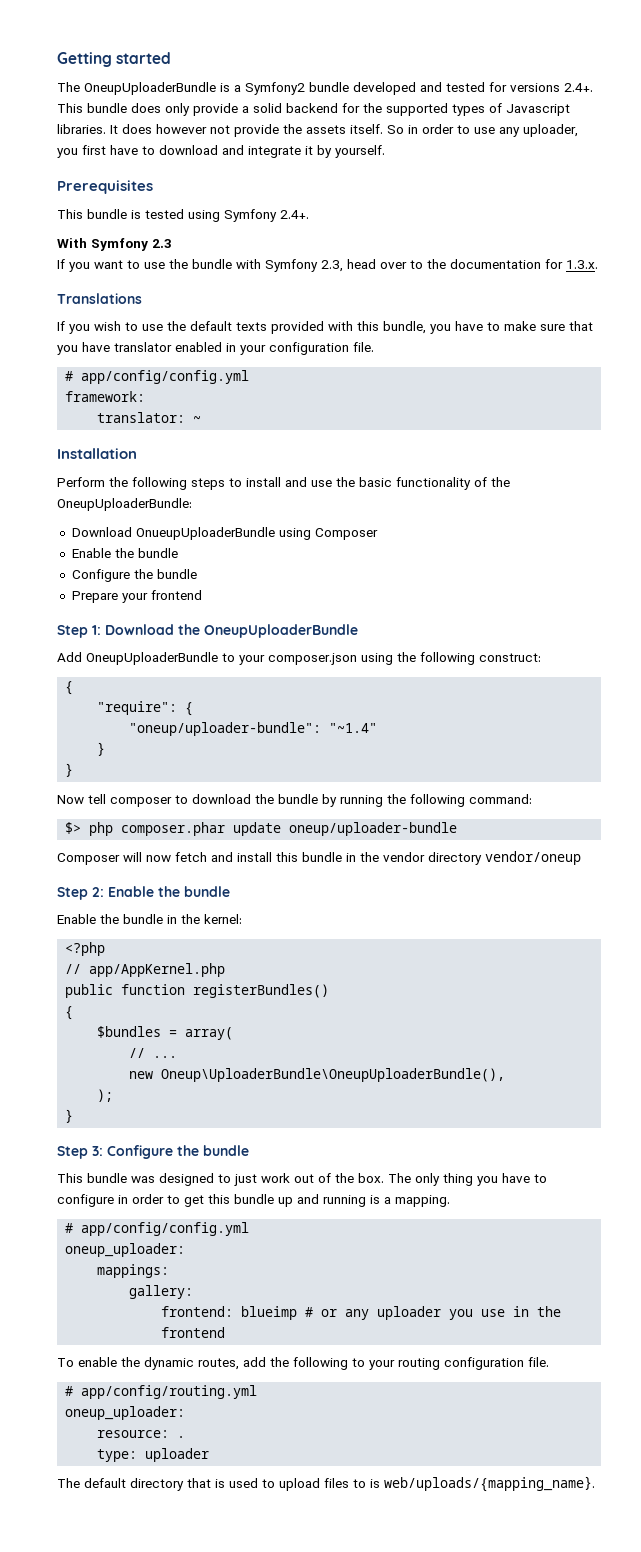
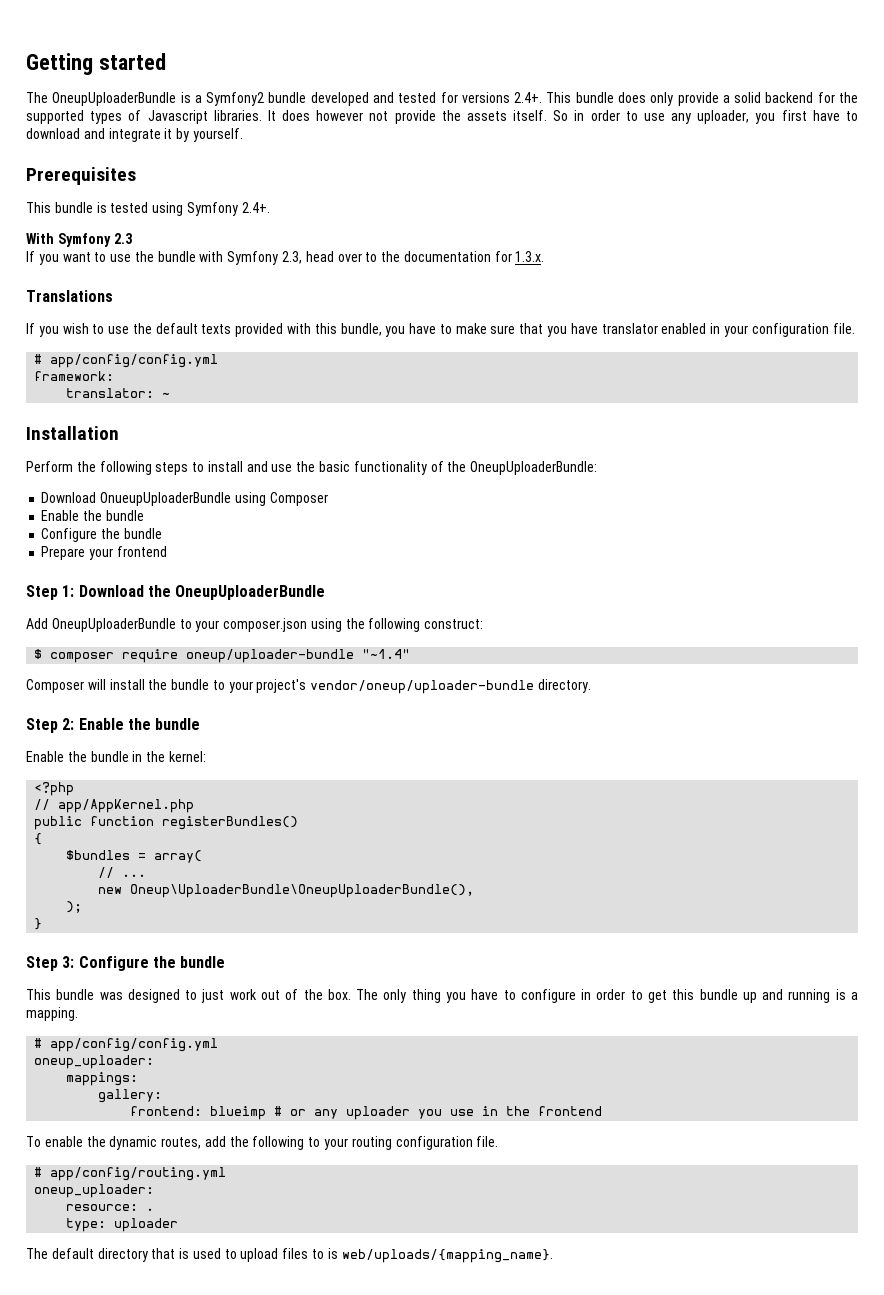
[65,681,74,695] [97,701,194,716] [129,722,378,736] [97,742,106,756] [65,763,74,777] [57,794,532,807] [65,822,458,836] [57,851,581,865] { // "require": { // "oneup/uploader-bundle": "~1.4" // } // } // Now tell composer to download the bundle by running the following command: // $> php composer.phar update oneup/uploader-bundle // Composer will now fetch and install this bundle in the vendor directory vendor/oneup -> [34,649,411,663] [26,679,592,694] $ composer require oneup/uploader-bundle "~1.4" // Composer will install the bundle to your project's vendor/oneup/uploader-bundle directory.

